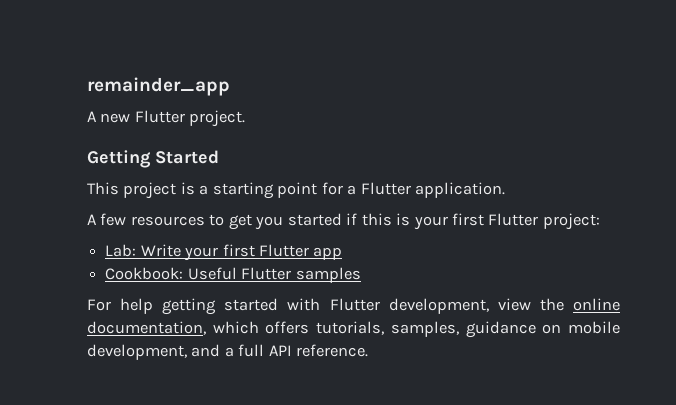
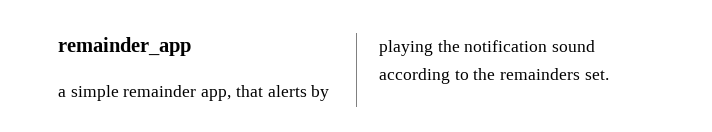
[87,110,246,127] [87,150,219,168] [87,182,506,199] [87,213,600,230] [105,244,343,261] [105,267,361,283] [87,298,620,315] [87,321,620,338] [87,344,369,360] A new Flutter project. // Getting Started // This project is a starting point for a Flutter application. // A few resources to get you started if this is your first Flutter project: // Lab: Write your first Flutter app // Cookbook: Useful Flutter samples // For help getting started with Flutter development, view the online documentation, which offers tutorials, samples, guidance on mobile development, and a full API reference. -> [58,85,330,101] [379,40,596,56] [379,68,609,84] a simple remainder app, that alerts by playing the notification sound according to the remainders set.

